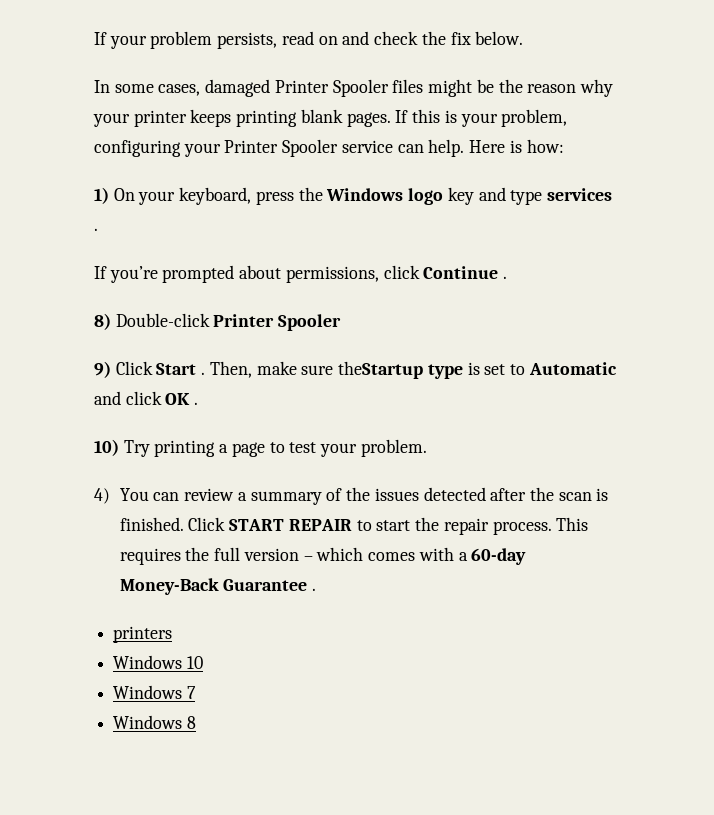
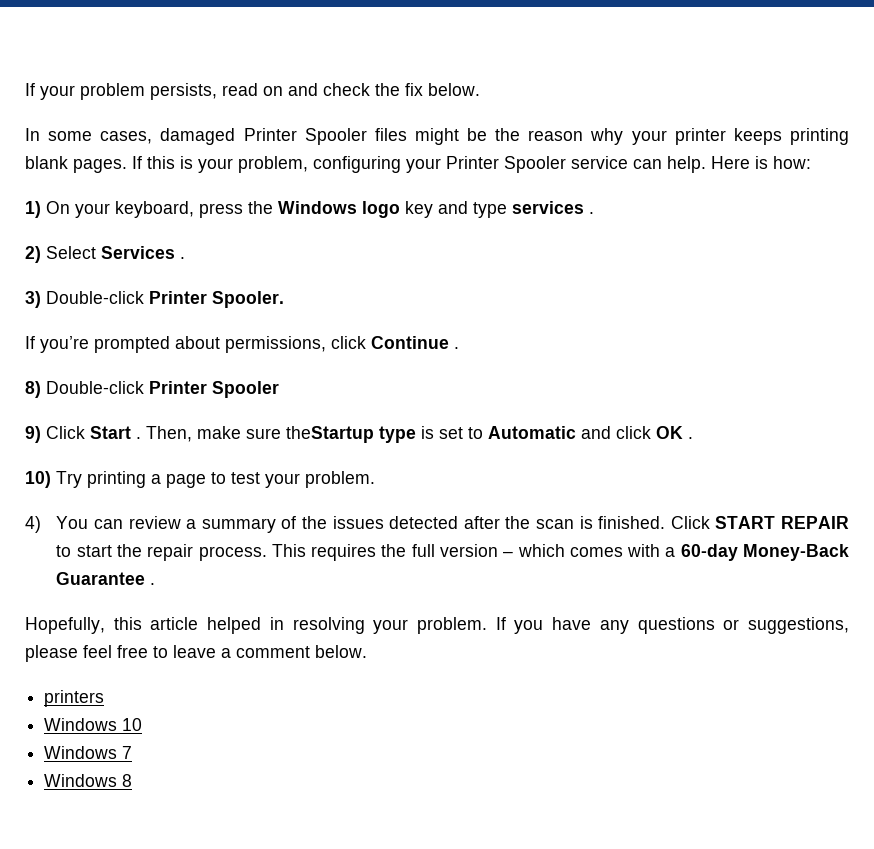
(98, 229) none -> [25,246,185,263] [25,291,284,308] // 2) Select Services . // 3) Double-click Printer Spooler.
(317, 589) none -> [25,617,849,634] [25,645,367,662] // Hopefully, this article helped in resolving your problem. If you have any questions or suggestions, please feel free to leave a comment below.

